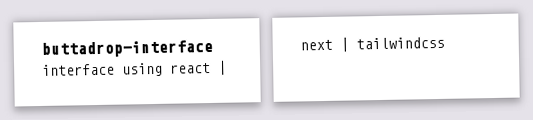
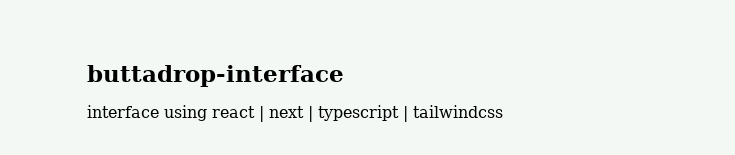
(349, 44) none -> [318,105,408,122] typescript |

